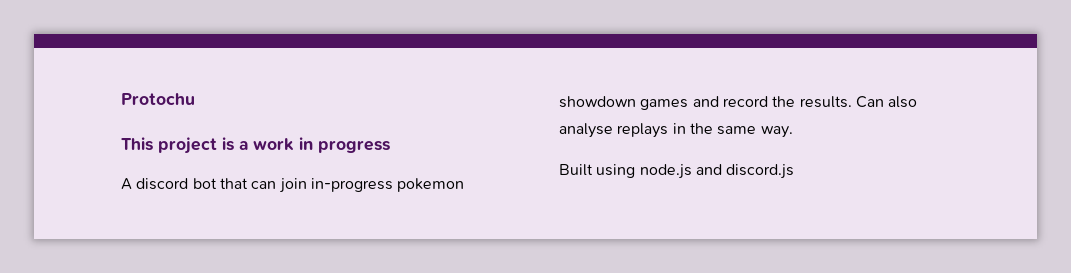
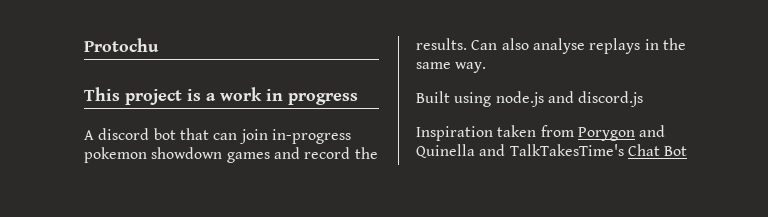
(795, 171) none -> [416,125,666,141] [416,144,688,158] // Inspiration taken from Porygon and Quinella and TalkTakesTime's Chat Bot

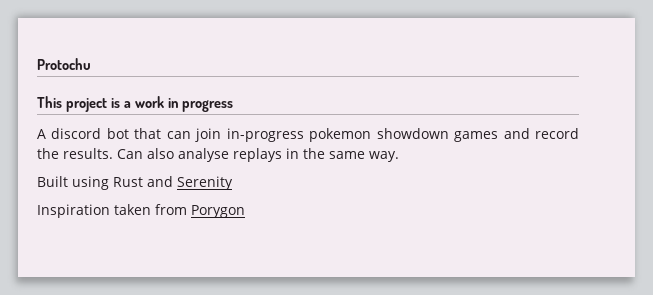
[495,91,644,107] node.js and discord.js -> [113,176,233,190] Rust and Serenity
[639,125,666,137] [416,144,688,158] and Quinella and TalkTakesTime's Chat Bot -> (245, 211) none

